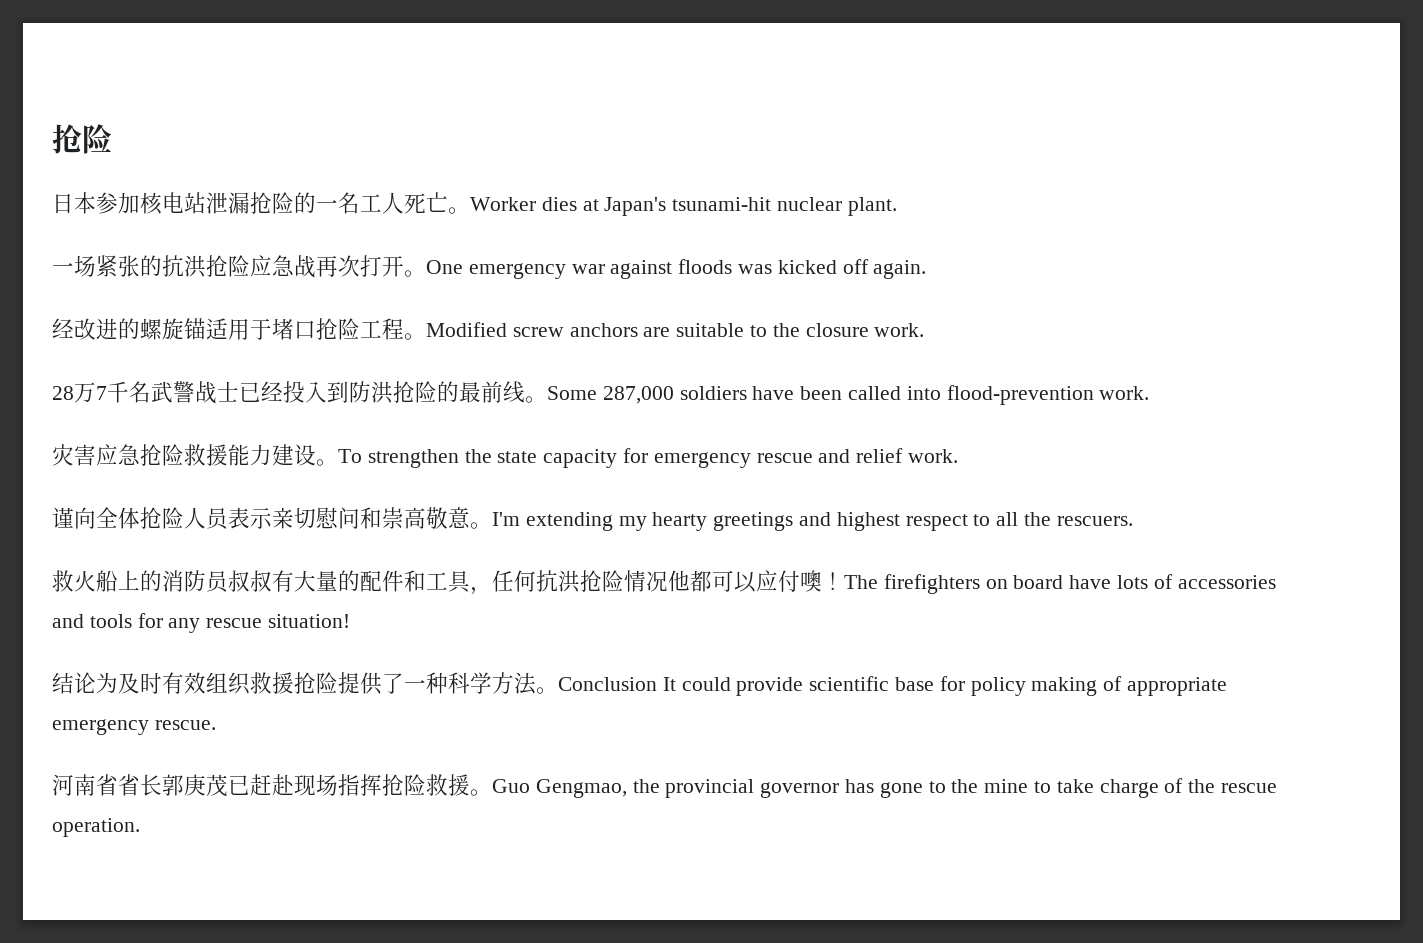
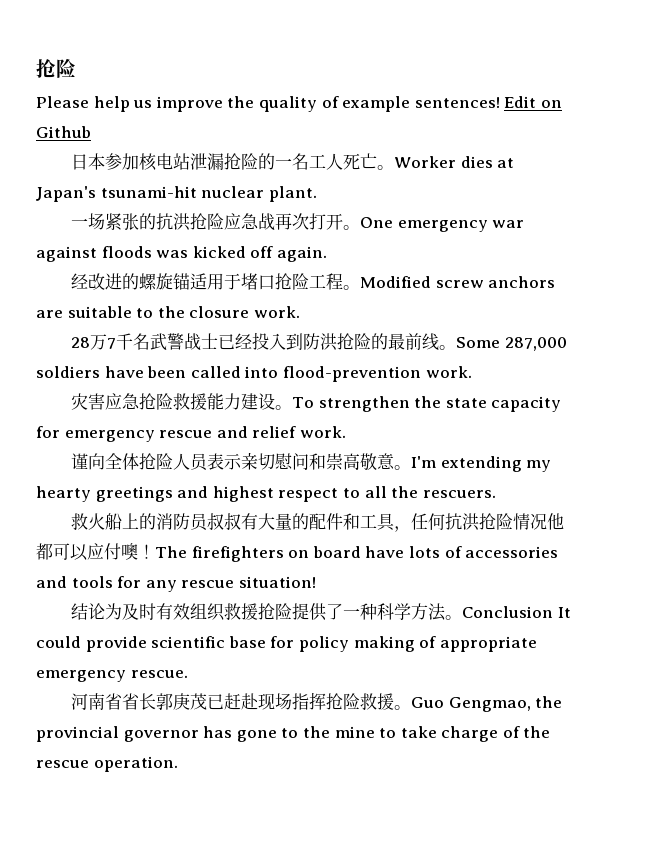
[52,124,112,154] 抢险 -> [36,58,76,78] [36,96,562,112] [36,126,91,138] 抢险 // Please help us improve the quality of example sentences! Edit on Github

